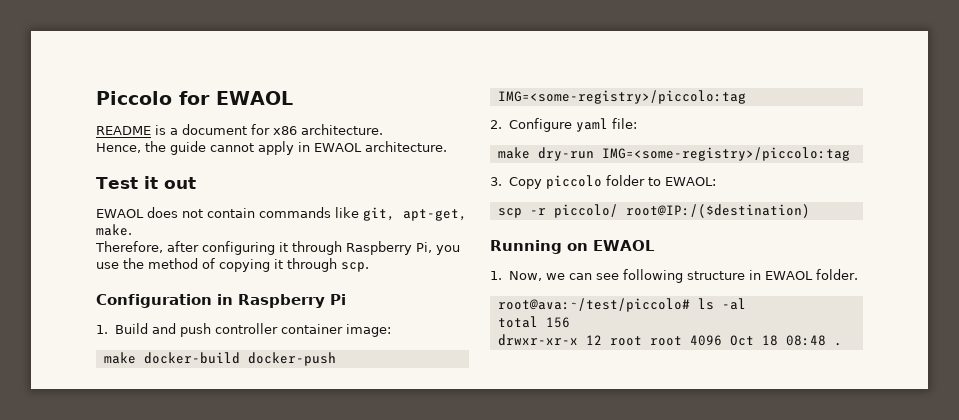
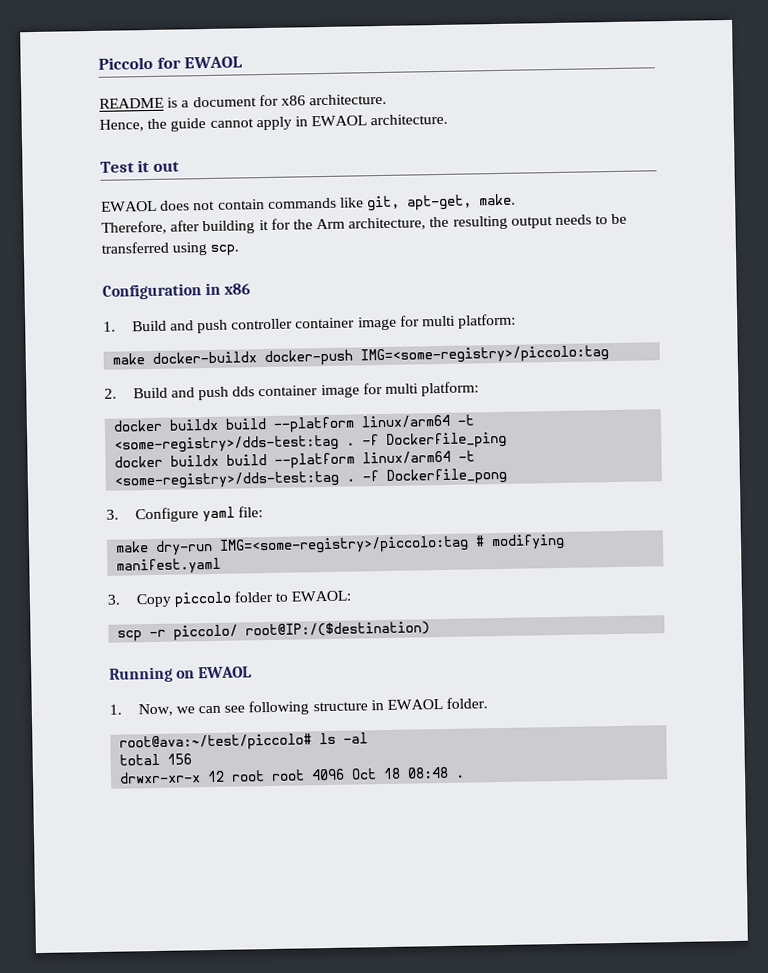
[202,241,460,255] [96,258,337,272] configuring it through Raspberry Pi, you use the method of copying it through -> [202,213,628,235] [101,241,208,256] building it for the Arm architecture, the resulting output needs to be transferred using
[238,294,346,308] Raspberry Pi -> [224,283,252,295] x86
[345,324,391,337] [103,352,240,364] image: // make docker-build -> [357,313,517,331] [112,351,258,365] image for multi platform: // make docker-buildx
(502, 124) none -> [132,381,480,401] [113,414,475,433] [114,431,508,454] [114,450,476,469] [114,467,508,490] [106,509,119,520] Build and push dds container image for multi platform: // docker buildx build --platform linux/arm64 -t <some-registry>/dds-test:tag . -f Dockerfile_ping // docker buildx build --platform linux/arm64 -t <some-registry>/dds-test:tag . -f Dockerfile_pong // 3.
(850, 154) none -> [475,533,566,551] [116,557,222,575] # modifying manifest.yaml

